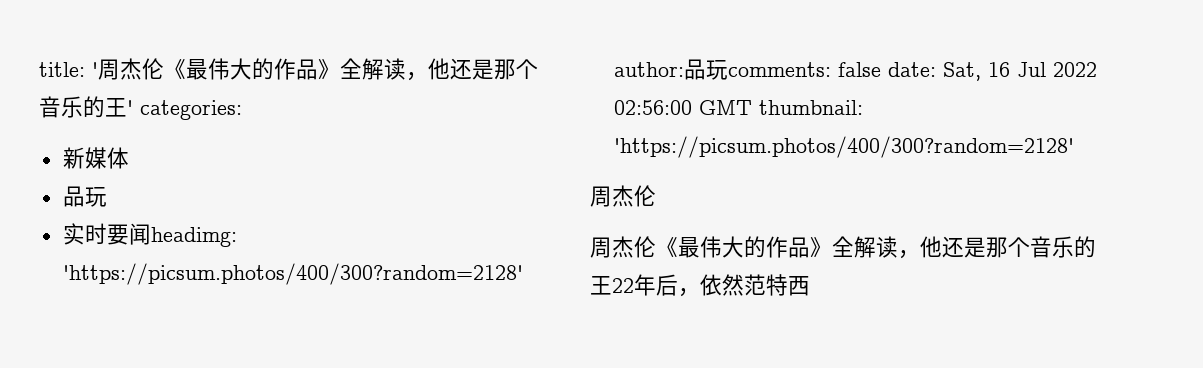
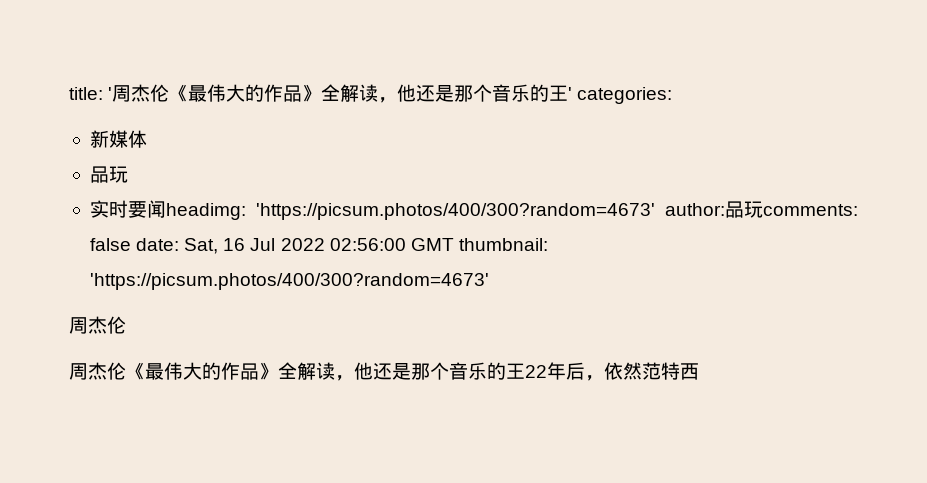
[62,263,523,285] 'https://picsum.photos/400/300?random=2128' -> [255,203,655,220] 'https://picsum.photos/400/300?random=4673'
[613,136,1074,158] 'https://picsum.photos/400/300?random=2128' -> [89,273,489,290] 'https://picsum.photos/400/300?random=4673'

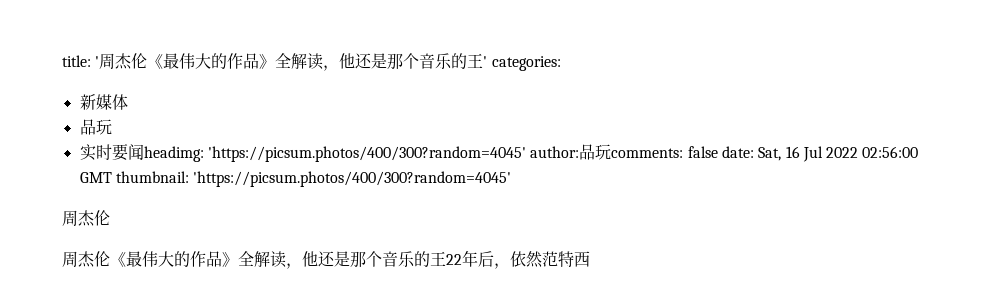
[255,203,655,220] 'https://picsum.photos/400/300?random=4673' -> [207,146,526,162] 'https://picsum.photos/400/300?random=4045'
[89,273,489,290] 'https://picsum.photos/400/300?random=4673' -> [193,171,512,187] 'https://picsum.photos/400/300?random=4045'

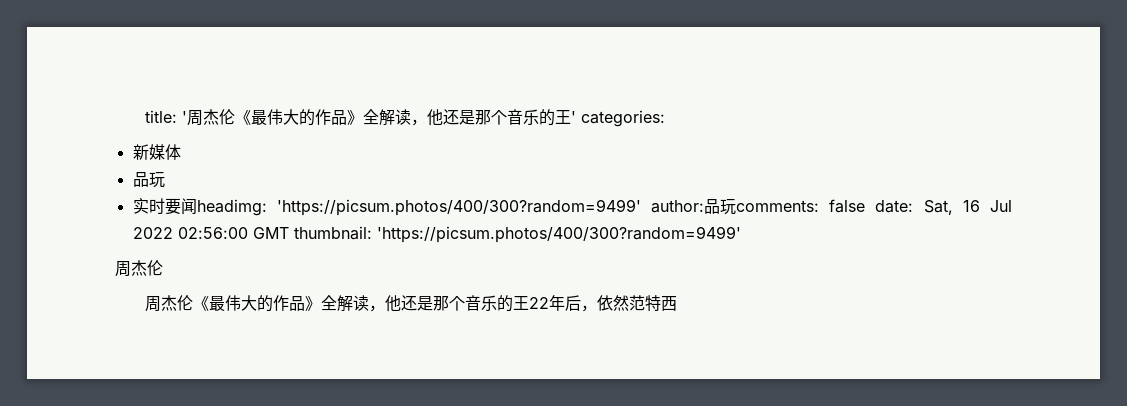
[207,146,526,162] 'https://picsum.photos/400/300?random=4045' -> [276,199,641,216] 'https://picsum.photos/400/300?random=9499'
[193,171,512,187] 'https://picsum.photos/400/300?random=4045' -> [376,226,741,243] 'https://picsum.photos/400/300?random=9499'

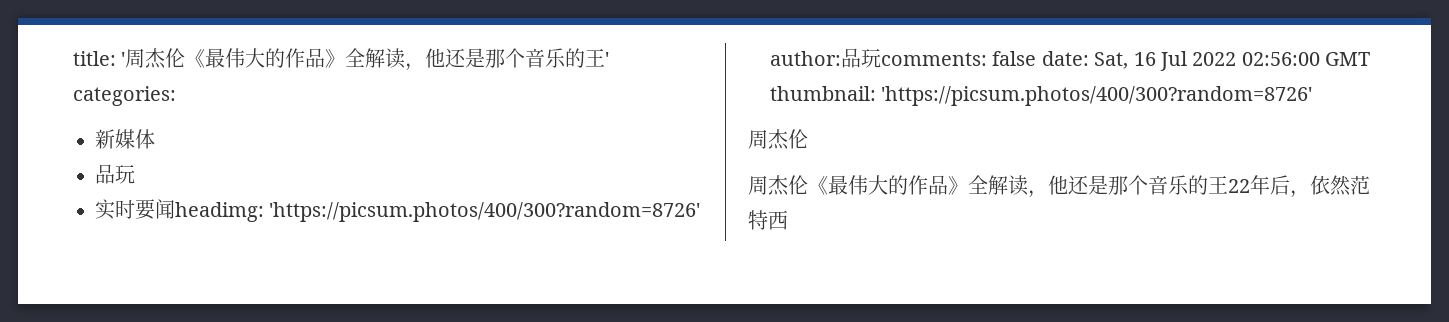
[276,199,641,216] 'https://picsum.photos/400/300?random=9499' -> [269,202,701,222] 'https://picsum.photos/400/300?random=8726'
[376,226,741,243] 'https://picsum.photos/400/300?random=9499' -> [881,86,1313,106] 'https://picsum.photos/400/300?random=8726'

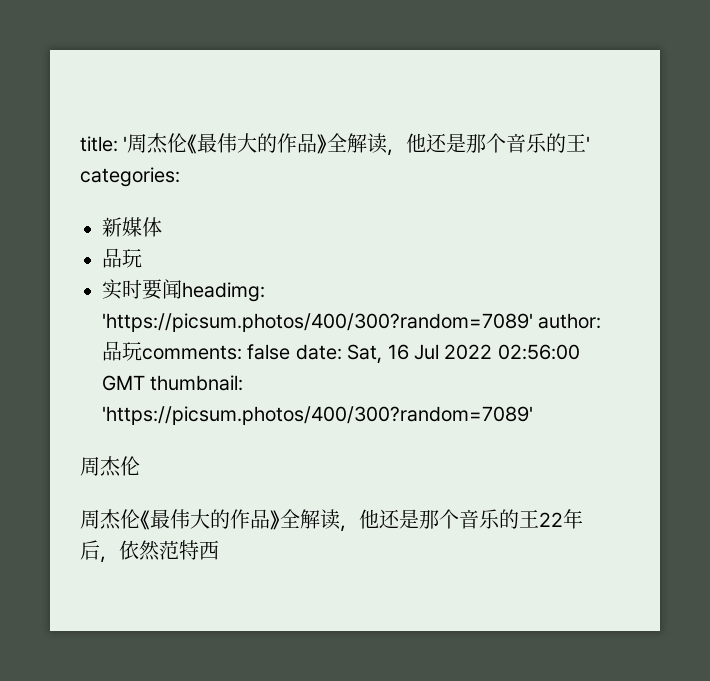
[269,202,701,222] 'https://picsum.photos/400/300?random=8726' -> [102,313,533,332] 'https://picsum.photos/400/300?random=7089'
[881,86,1313,106] 'https://picsum.photos/400/300?random=8726' -> [102,406,533,425] 'https://picsum.photos/400/300?random=7089'

